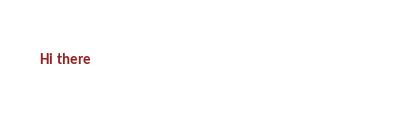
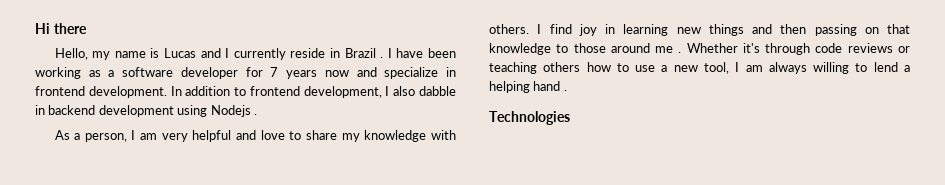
(91, 58) none -> [54,48,456,60] [35,67,457,79] [35,86,456,98] [35,105,257,117] [54,130,456,142] [489,24,910,36] [489,43,910,55] [489,62,910,74] [489,81,567,93] [489,111,570,125] // Hello, my name is Lucas and I currently reside in Brazil . I have been working as a software developer for 7 years now and specialize in frontend development. In addition to frontend development, I also dabble in backend development using Nodejs . // As a person, I am very helpful and love to share my knowledge with others. I find joy in learning new things and then passing on that knowledge to those around me . Whether it's through code reviews or teaching others how to use a new tool, I am always willing to lend a helping hand . // Technologies

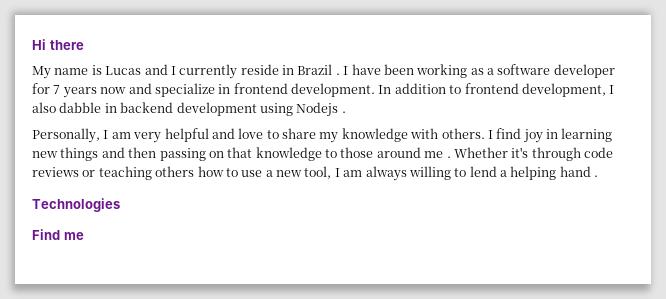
[54,48,111,60] Hello, my -> [32,66,51,79] My
[54,130,127,142] As a person, -> [32,128,100,143] Personally,
(570, 118) none -> [32,229,84,240] // Find me

